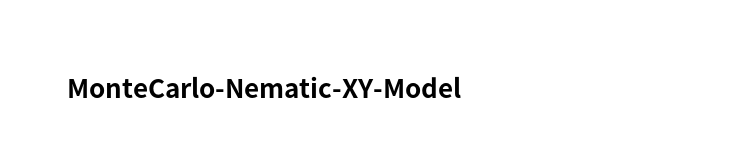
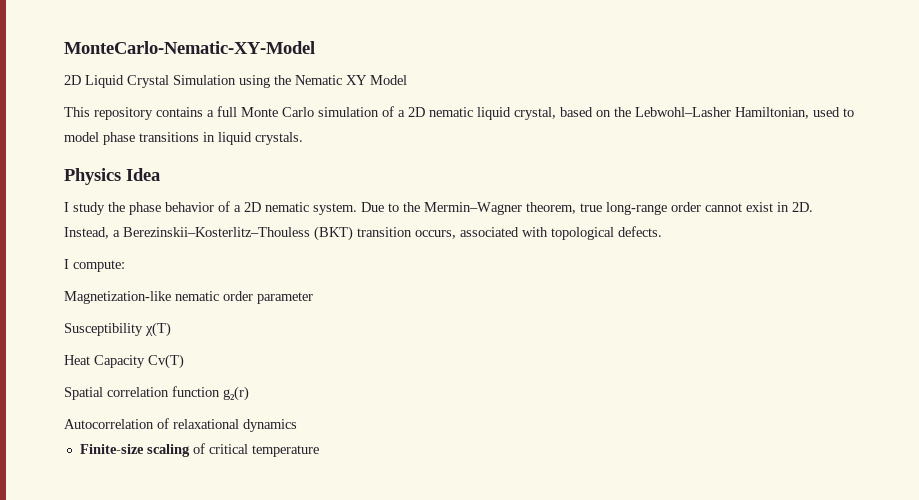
(461, 87) none -> [64,75,407,88] [64,106,854,120] [64,132,303,145] [64,168,160,185] [64,201,813,215] [64,226,662,241] [64,259,125,272] [64,291,313,304] [64,322,171,337] [64,354,184,369] [64,386,249,401] [64,418,297,432] [79,443,319,457] // 2D Liquid Crystal Simulation using the Nematic XY Model // This repository contains a full Monte Carlo simulation of a 2D nematic liquid crystal, based on the Lebwohl–Lasher Hamiltonian, used to model phase transitions in liquid crystals. // Physics Idea // I study the phase behavior of a 2D nematic system. Due to the Mermin–Wagner theorem, true long-range order cannot exist in 2D. Instead, a Berezinskii–Kosterlitz–Thouless (BKT) transition occurs, associated with topological defects. // I compute: // Magnetization-like nematic order parameter // Susceptibility χ(T) // Heat Capacity Cv(T) // Spatial correlation function g₂(r) // Autocorrelation of relaxational dynamics // Finite-size scaling of critical temperature

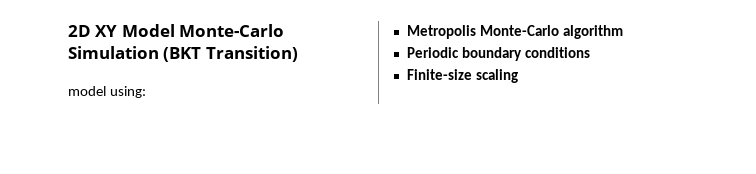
[64,41,315,54] [64,75,407,88] [64,106,854,120] [64,132,303,145] [64,168,160,185] [64,201,813,215] [64,226,662,241] [64,259,125,272] [64,291,313,304] [64,322,171,337] [64,354,184,369] [64,386,249,401] [64,418,297,432] MonteCarlo-Nematic-XY-Model // 2D Liquid Crystal Simulation using the Nematic XY Model // This repository contains a full Monte Carlo simulation of a 2D nematic liquid crystal, based on the Lebwohl–Lasher Hamiltonian, used to model phase transitions in liquid crystals. // Physics Idea // I study the phase behavior of a 2D nematic system. Due to the Mermin–Wagner theorem, true long-range order cannot exist in 2D. Instead, a Berezinskii–Kosterlitz–Thouless (BKT) transition occurs, associated with topological defects. // I compute: // Magnetization-like nematic order parameter // Susceptibility χ(T) // Heat Capacity Cv(T) // Spatial correlation function g₂(r) // Autocorrelation of relaxational dynamics -> [68,24,285,37] [68,46,298,62] [68,86,146,98] [406,25,623,39] [406,47,590,61] 2D XY Model Monte-Carlo Simulation (BKT Transition) // model using: // Metropolis Monte-Carlo algorithm // Periodic boundary conditions
[192,443,319,457] of critical temperature -> (518, 76) none

